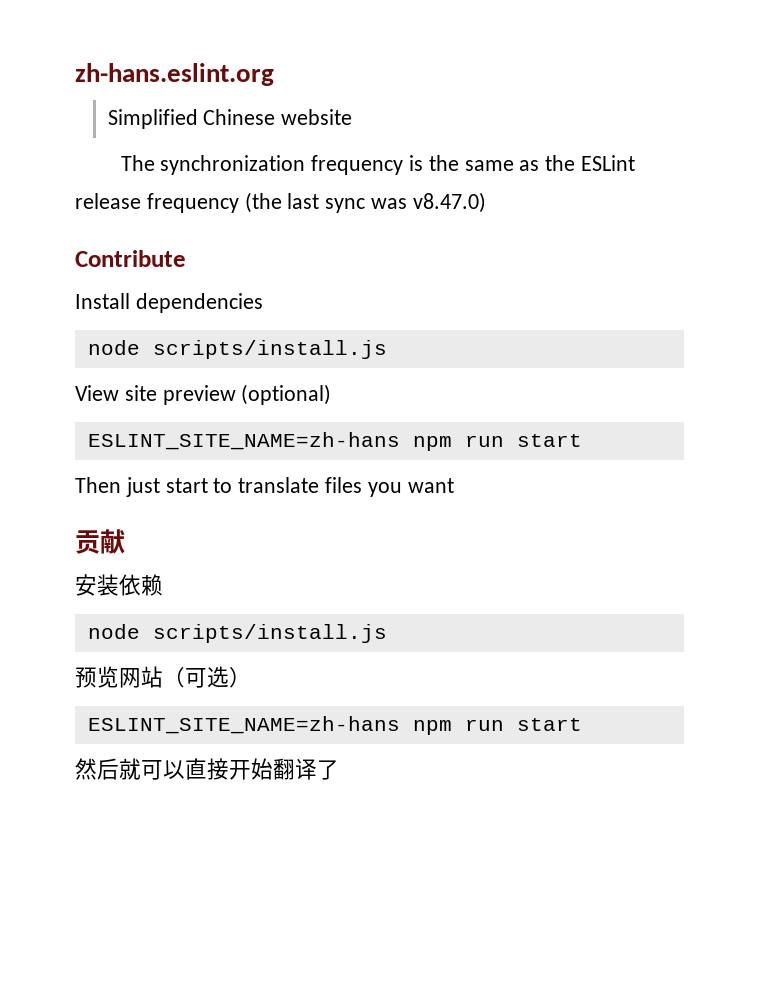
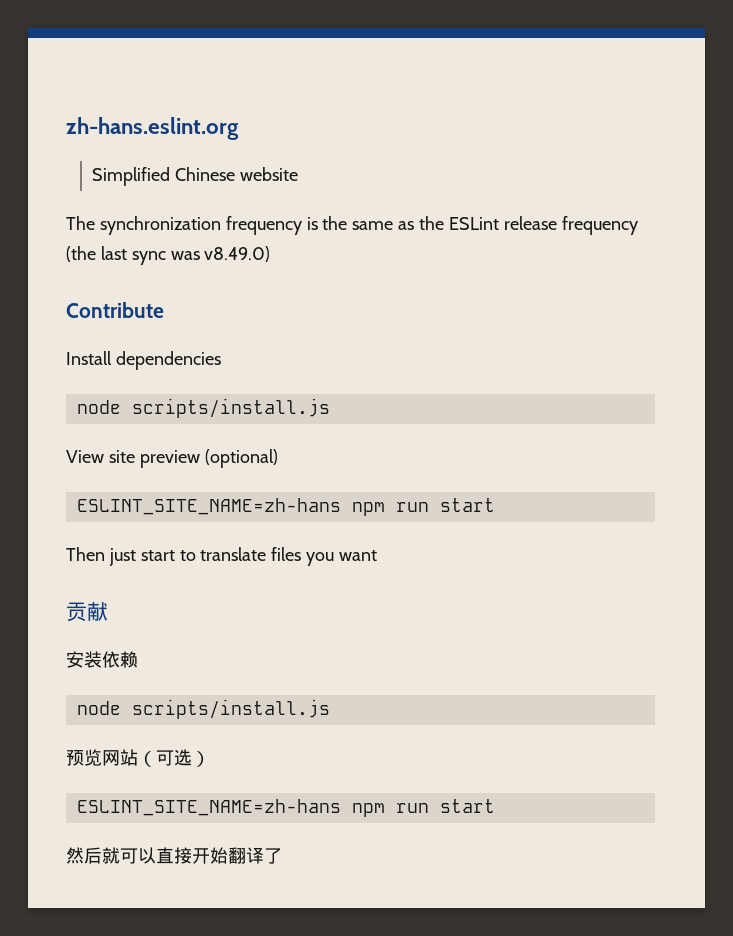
[412,192,486,213] v8.47.0) -> [204,246,271,262] v8.49.0)

